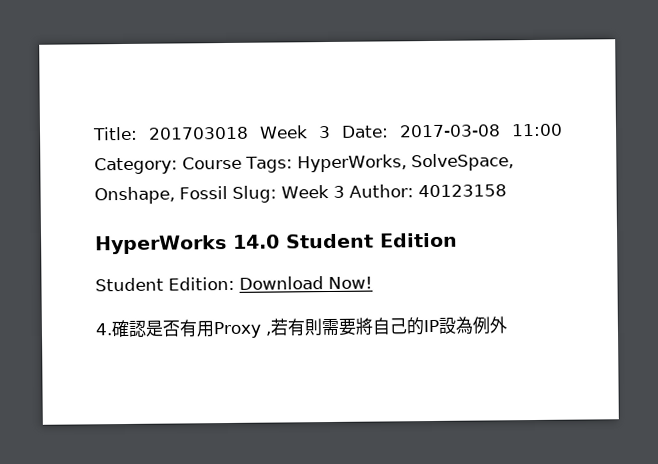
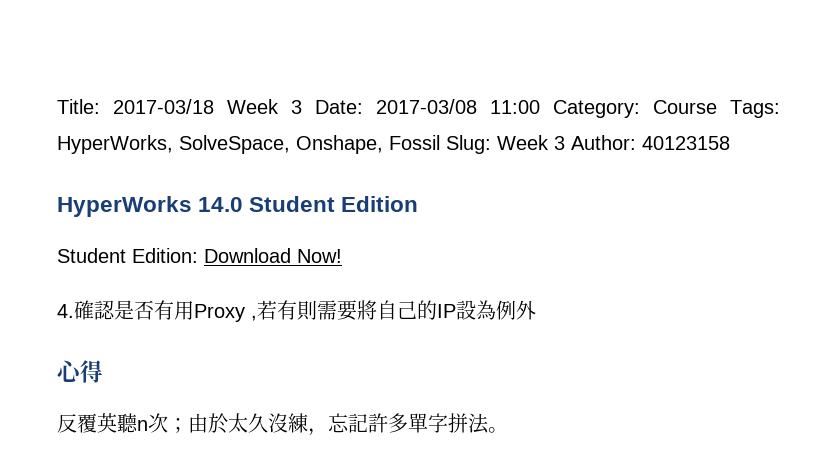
[148,126,250,140] 201703018 -> [113,99,214,114] 2017-03/18
[398,124,501,138] 2017-03-08 -> [376,99,477,114] 2017-03/08
(507, 325) none -> [57,360,103,383] [57,413,508,436] // 心得 // 反覆英聽n次；由於太久沒練，忘記許多單字拼法。

